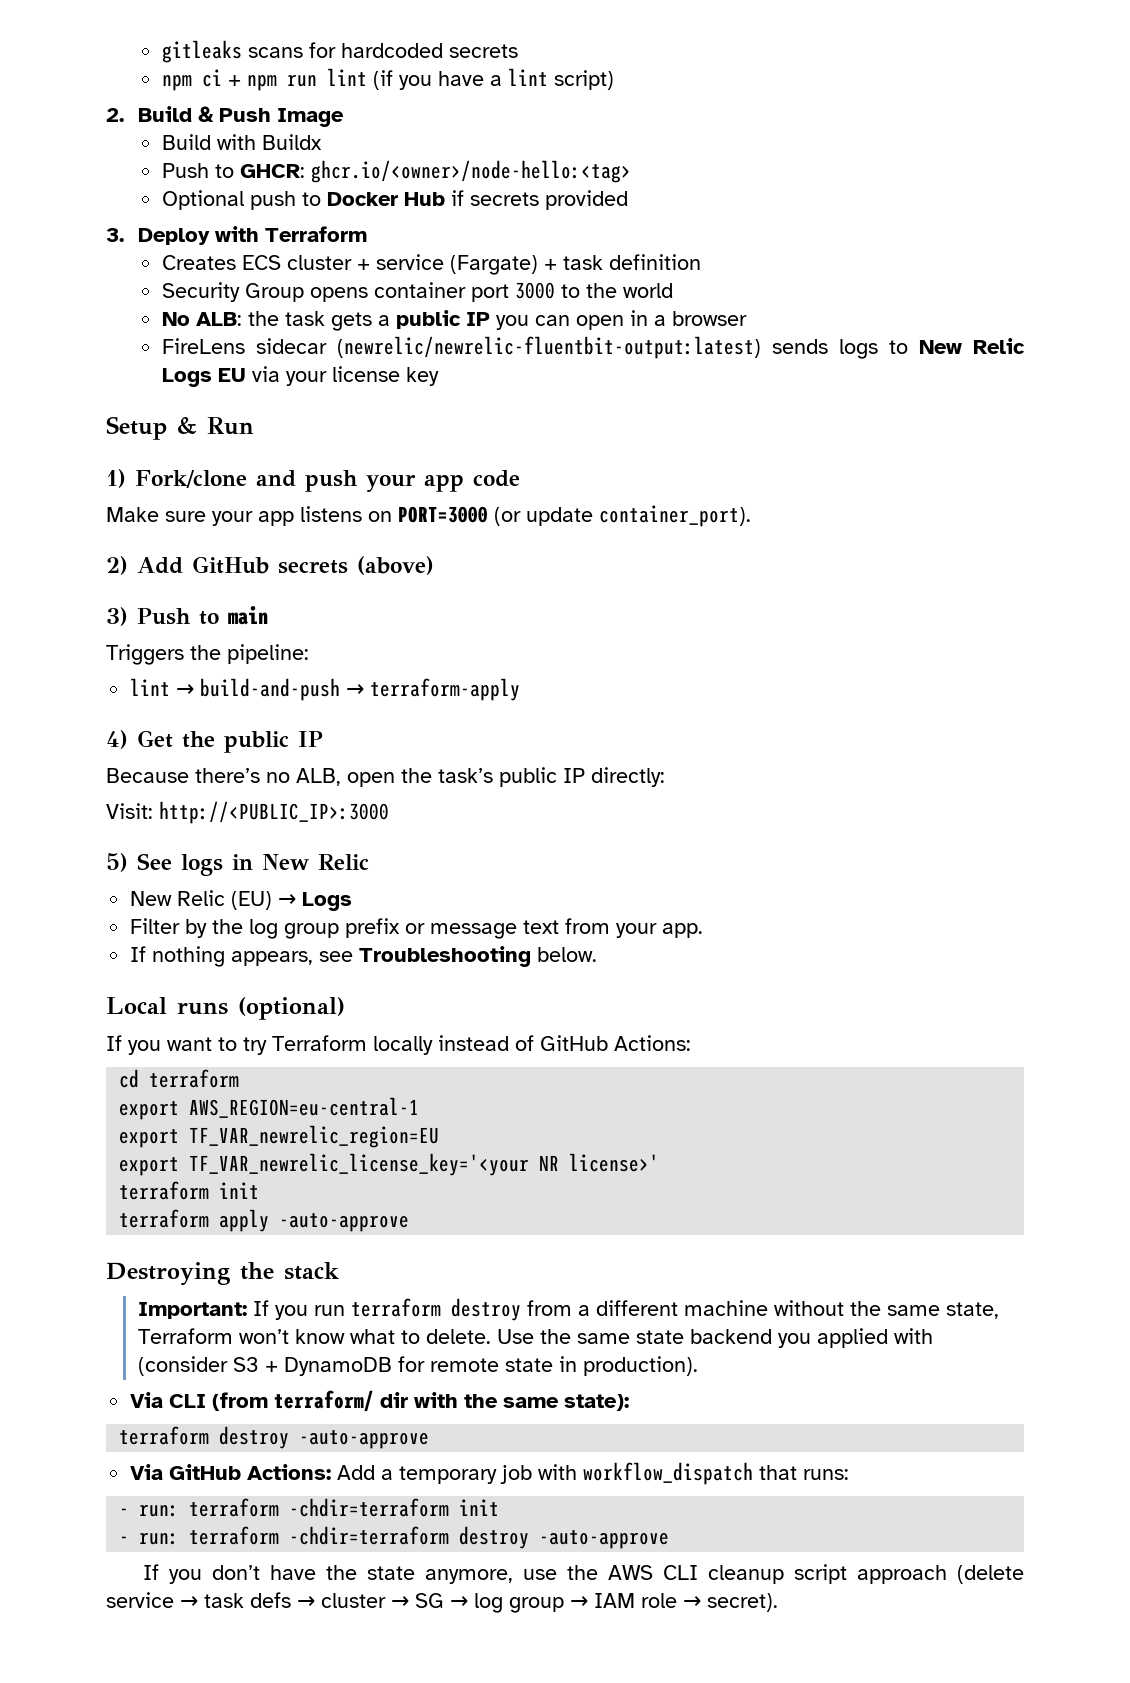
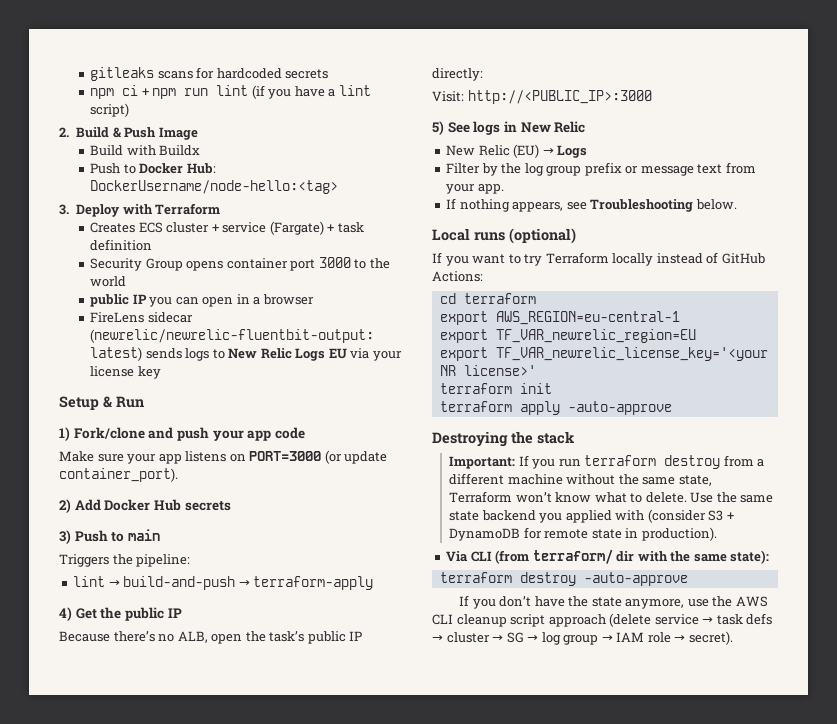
[240,160,632,183] [162,190,629,210] GHCR: ghcr.io/<owner>/node-hello:<tag> // Optional push to Docker Hub if secrets provided -> [139,163,216,174] [90,180,339,194] Docker Hub: DockerUsername/node-hello:<tag>
[162,311,391,331] No ALB: the task gets a -> (127, 281) none
[192,556,434,575] GitHub secrets (above) -> [104,499,231,511] Docker Hub secrets
[130,1462,850,1485] [119,1498,500,1517] [119,1526,670,1549] // Via GitHub Actions: Add a temporary job with workflow_dispatch that runs: // - run: terraform -chdir=terraform init // - run: terraform -chdir=terraform destroy -auto-approve -> (688, 579) none

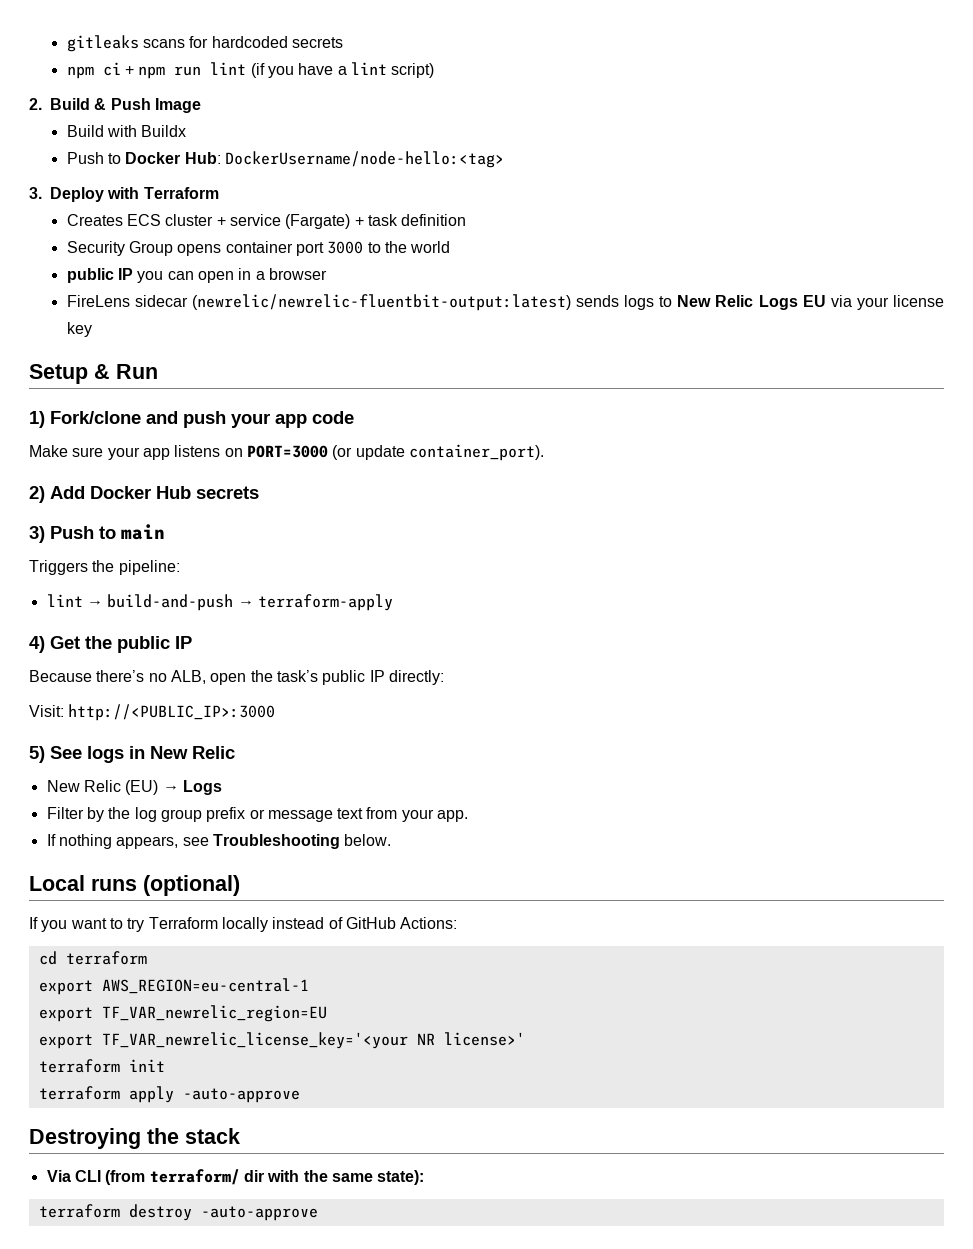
[449,455,765,469] [449,473,712,486] [449,491,774,503] [449,509,734,523] [449,527,717,541] // Important: If you run terraform destroy from a different machine without the same state, Terraform won’t know what to delete. Use the same state backend you applied with (consider S3 + DynamoDB for remote state in production). -> (240, 1136) none
[459,595,768,609] [432,613,773,627] [432,631,733,645] // If you don’t have the state anymore, use the AWS CLI cleanup script approach (delete service → task defs → cluster → SG → log group → IAM role → secret). -> (318, 1213) none

